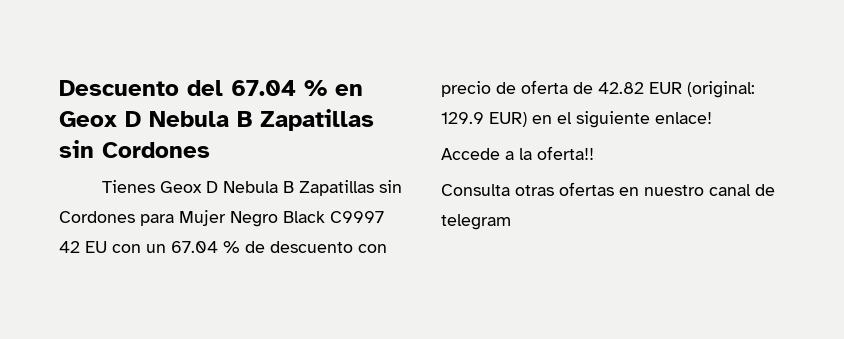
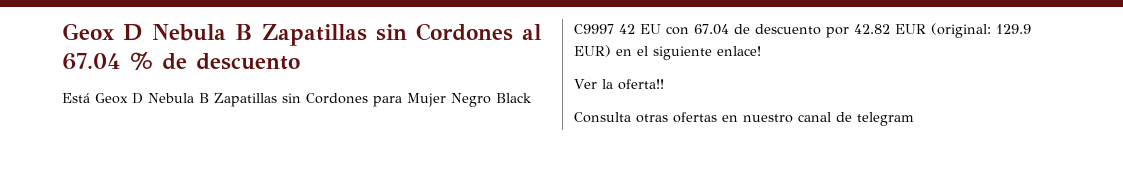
[59,80,363,96] [59,109,374,131] [59,140,210,158] [101,180,155,193] Descuento del 67.04 % en Geox D Nebula B Zapatillas sin Cordones // Tienes -> [62,23,542,46] [62,51,300,70] [62,93,90,103] Geox D Nebula B Zapatillas sin Cordones al 67.04 % de descuento // Está
[146,241,387,253] [441,80,593,97] un 67.04 % de descuento con precio de oferta de -> [694,24,849,38] 67.04 de descuento por
[441,148,514,160] Accede a -> [574,79,597,89] Ver

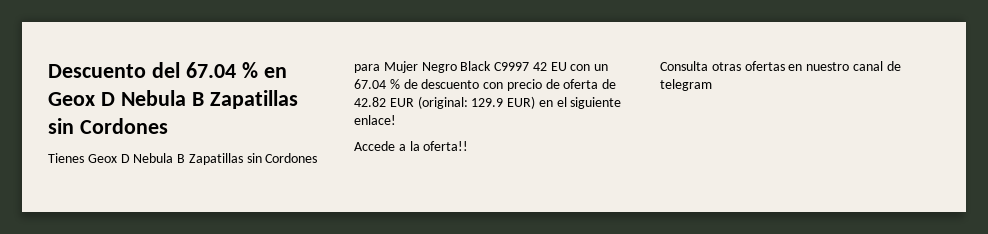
[62,23,542,46] [62,51,300,70] [62,93,90,103] Geox D Nebula B Zapatillas sin Cordones al 67.04 % de descuento // Está -> [48,62,287,78] [48,90,298,109] [48,118,168,134] [48,153,84,163] Descuento del 67.04 % en Geox D Nebula B Zapatillas sin Cordones // Tienes
[694,24,849,38] 67.04 de descuento por -> [594,64,609,71] [354,79,617,91] un 67.04 % de descuento con precio de oferta de
[574,79,597,89] Ver -> [354,141,406,151] Accede a

